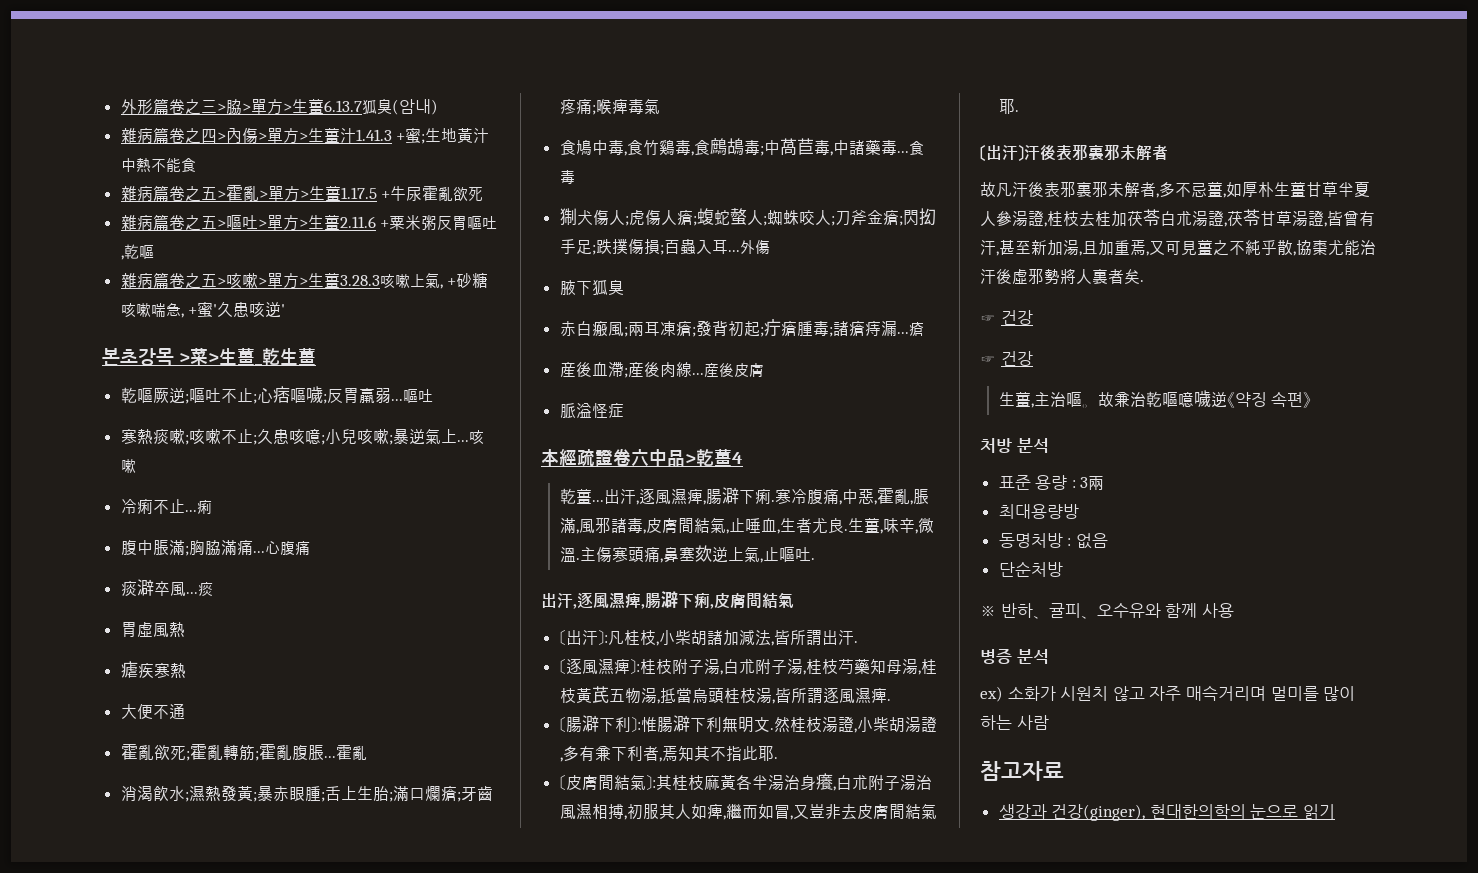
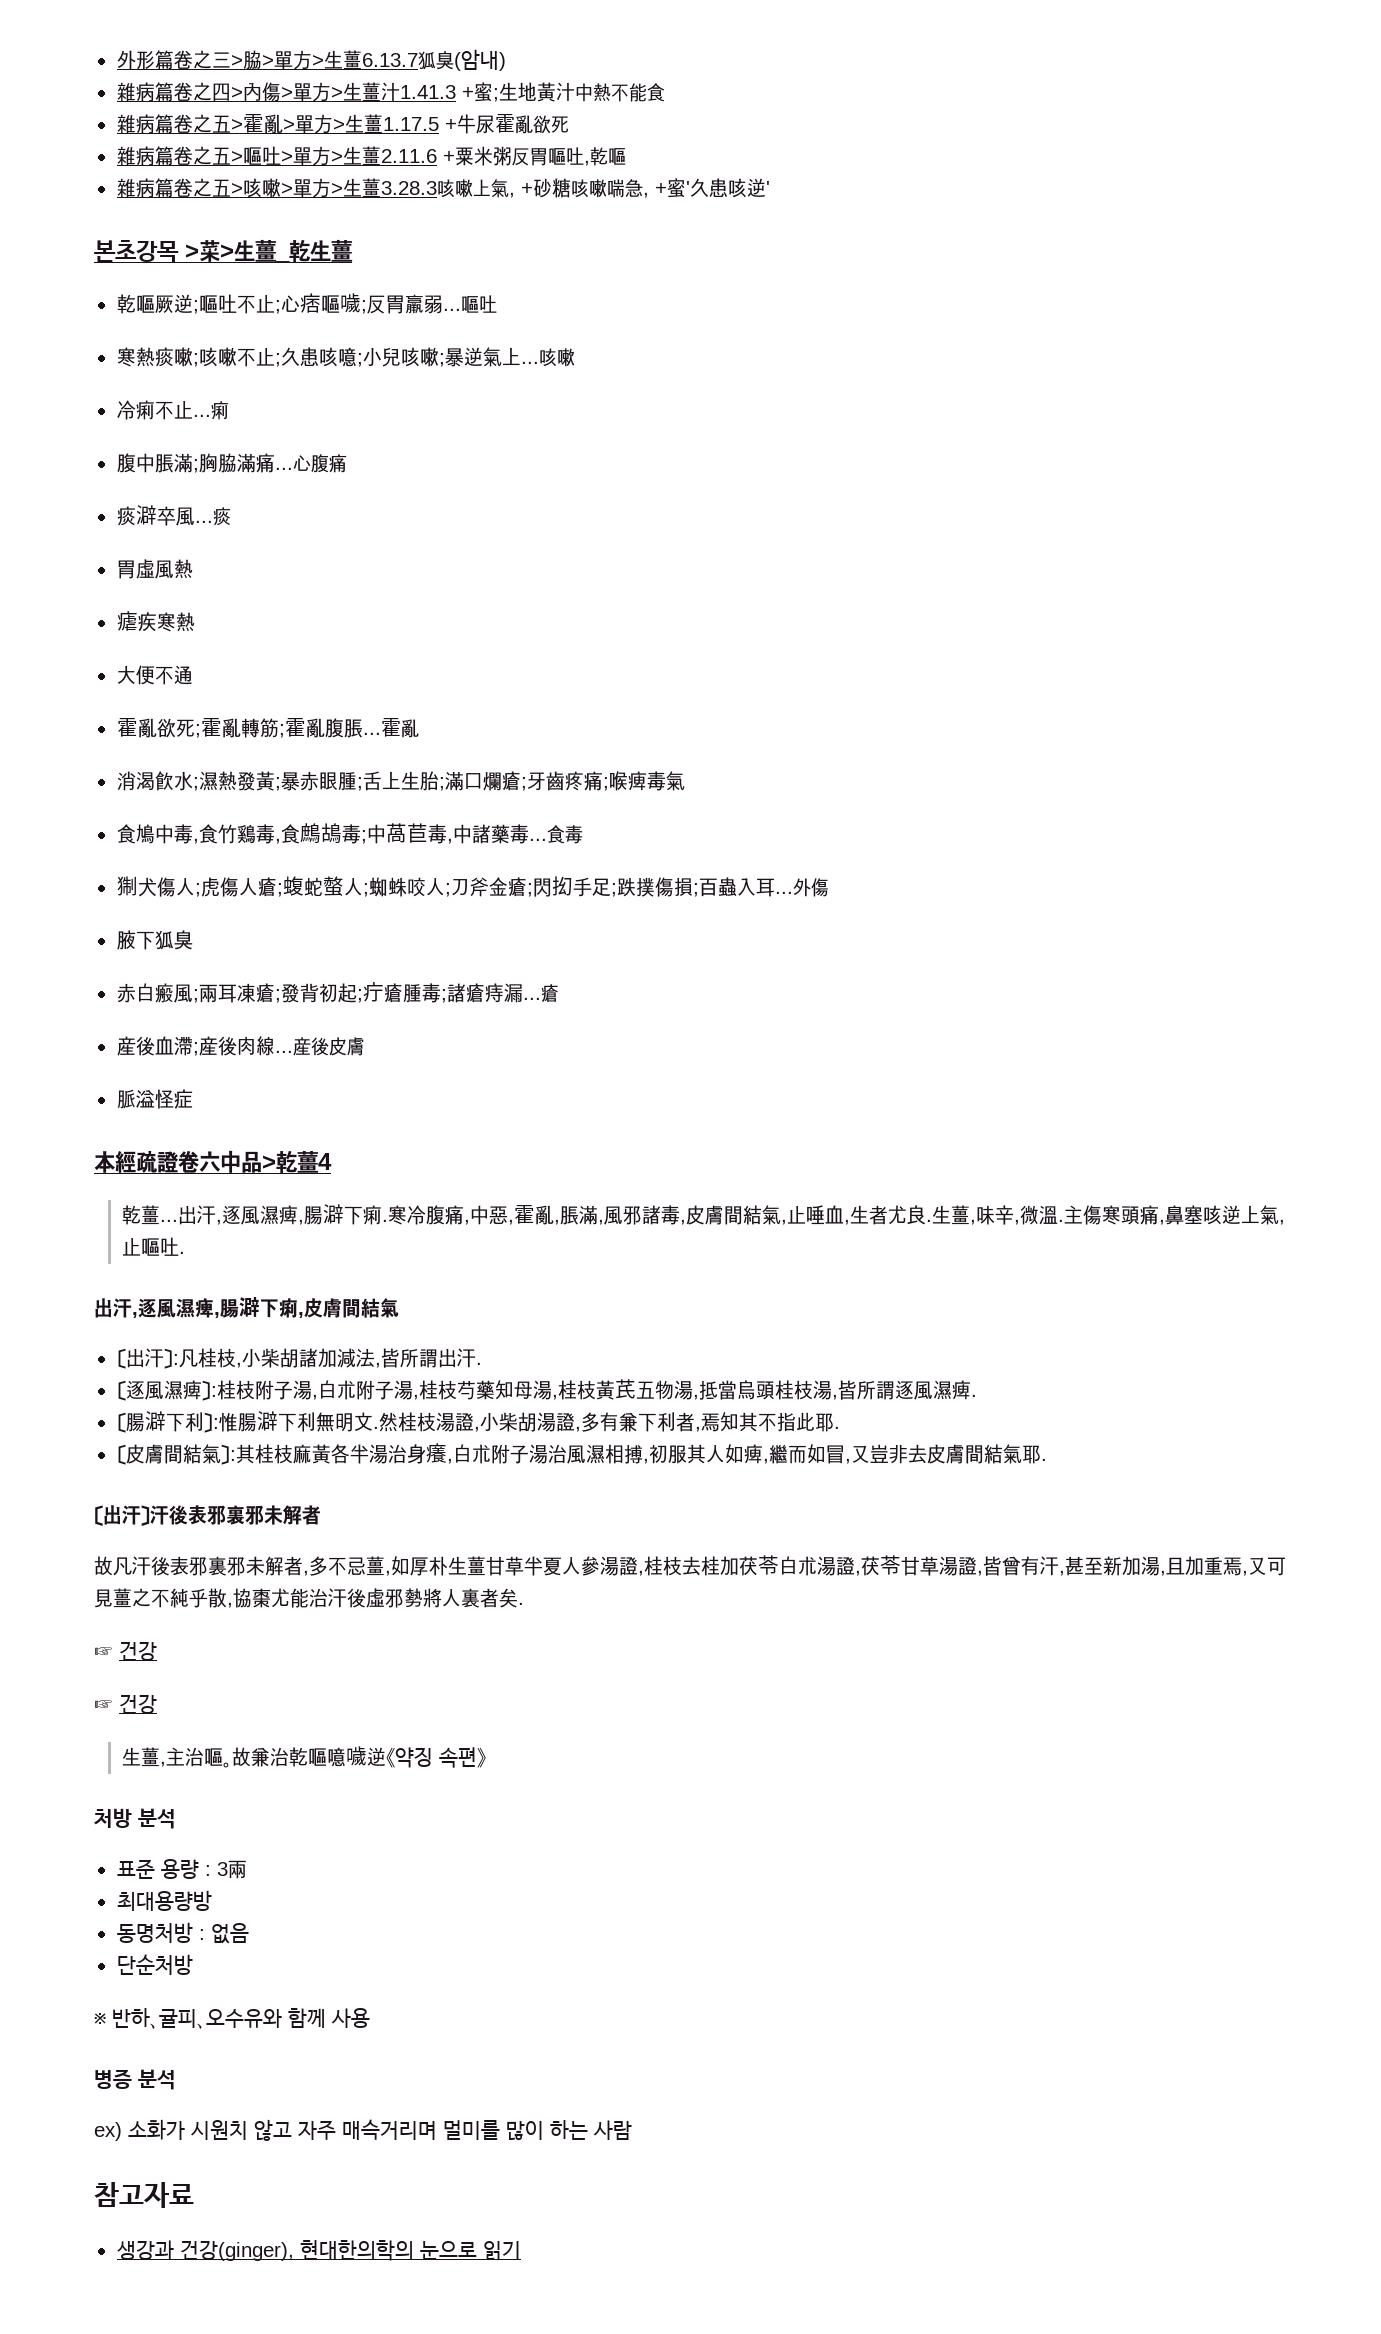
[694,545,712,562] 欬 -> [1203,1205,1223,1225] 咳

